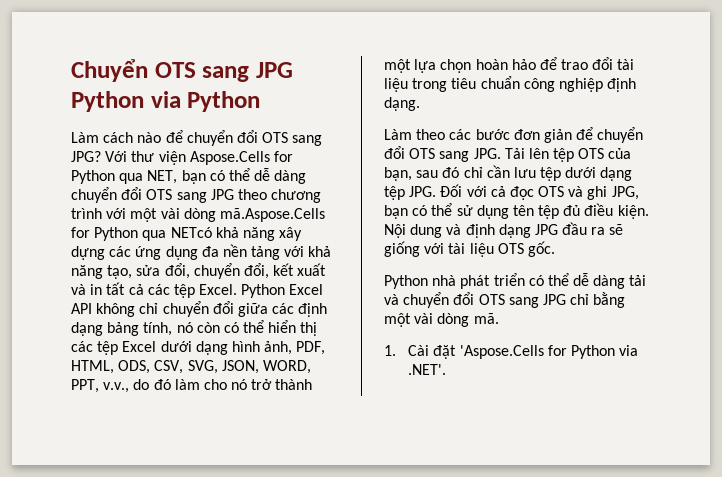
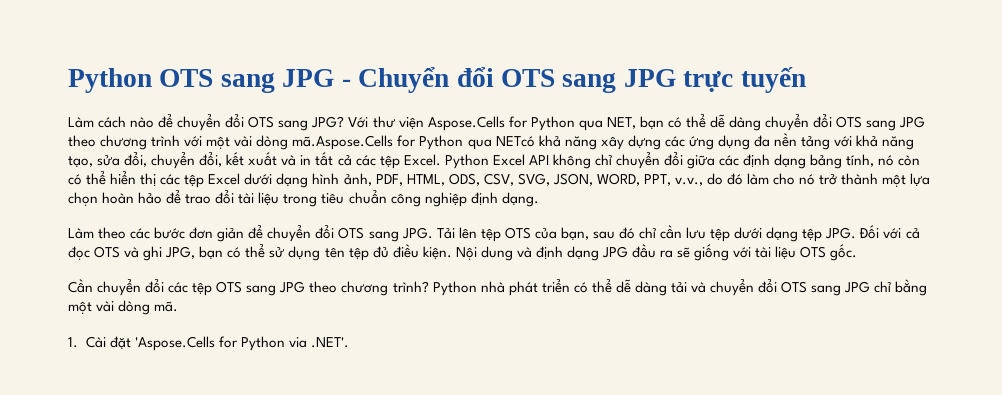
[71,59,293,82] [71,91,261,112] Chuyển OTS sang JPG Python via Python -> [68,66,806,93] Python OTS sang JPG - Chuyển đổi OTS sang JPG trực tuyến
(555, 249) none -> [68,279,429,296] Cần chuyển đổi các tệp OTS sang JPG theo chương trình?

